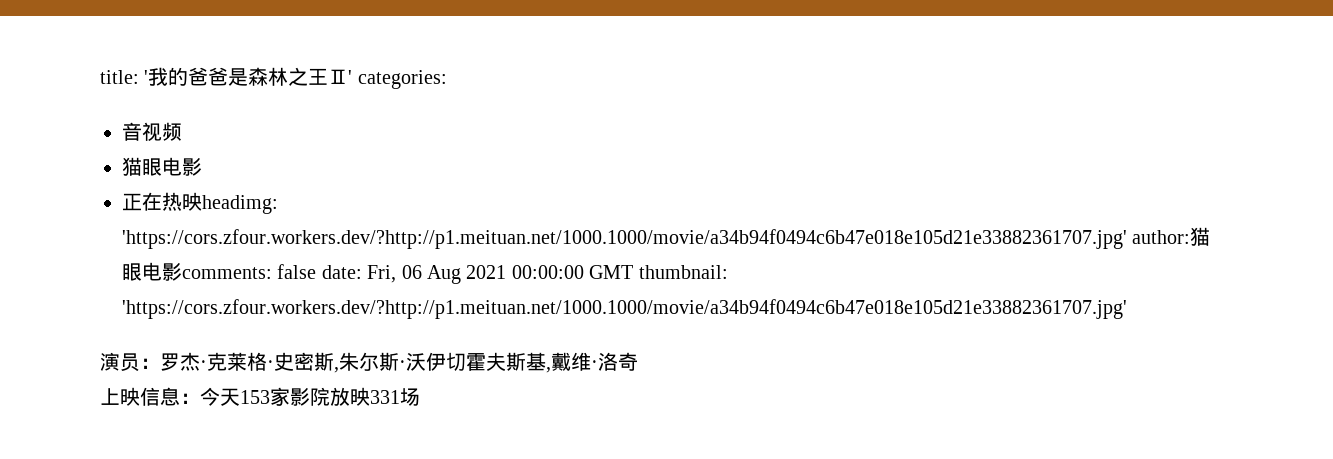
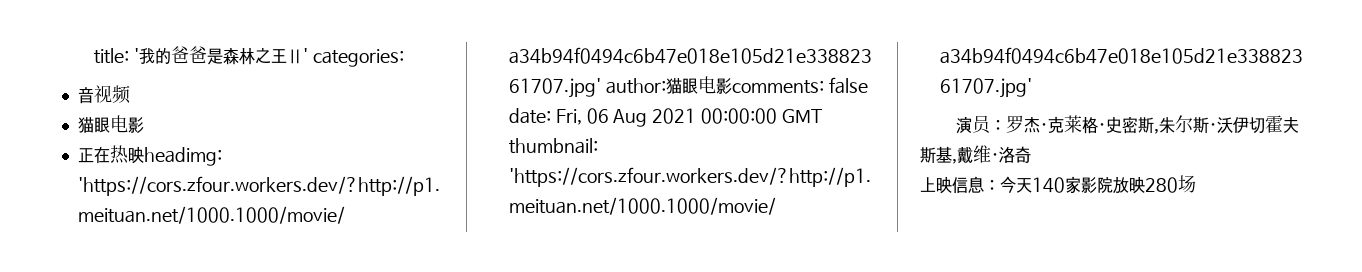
[240,390,270,404] 153 -> [1032,177,1065,193] 140
[370,390,400,404] 331 -> [1145,177,1178,193] 280

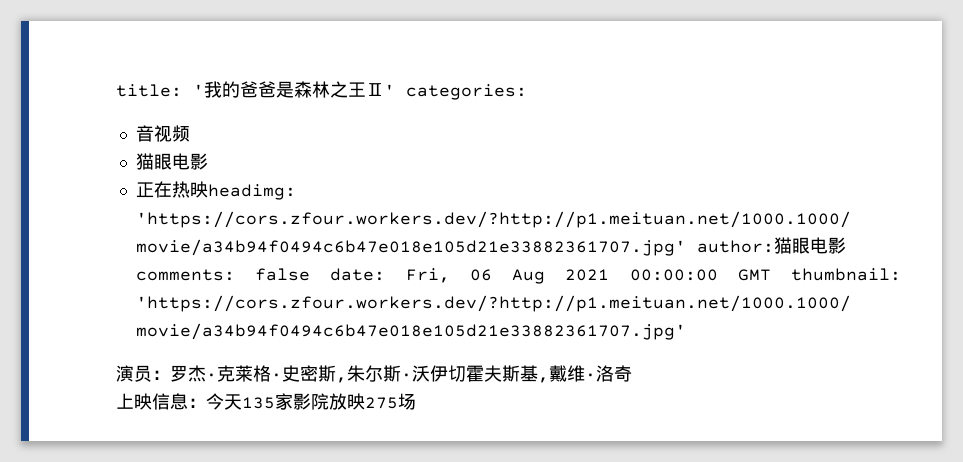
[1032,177,1065,193] 140 -> [242,397,275,409] 135
[1145,177,1178,193] 280 -> [365,397,398,409] 275

